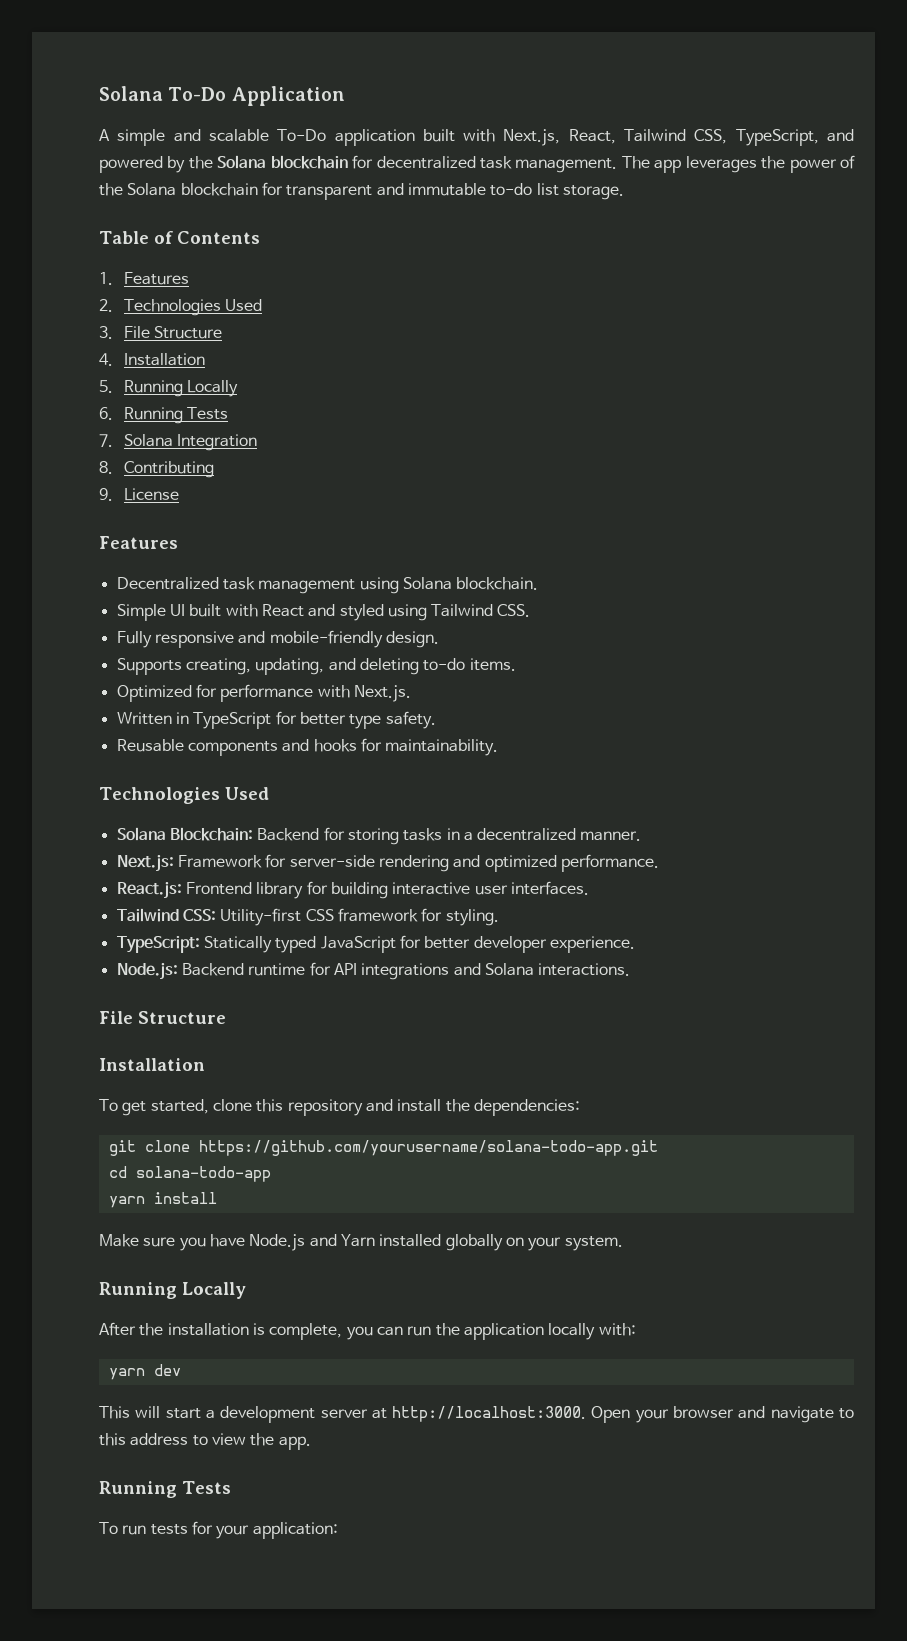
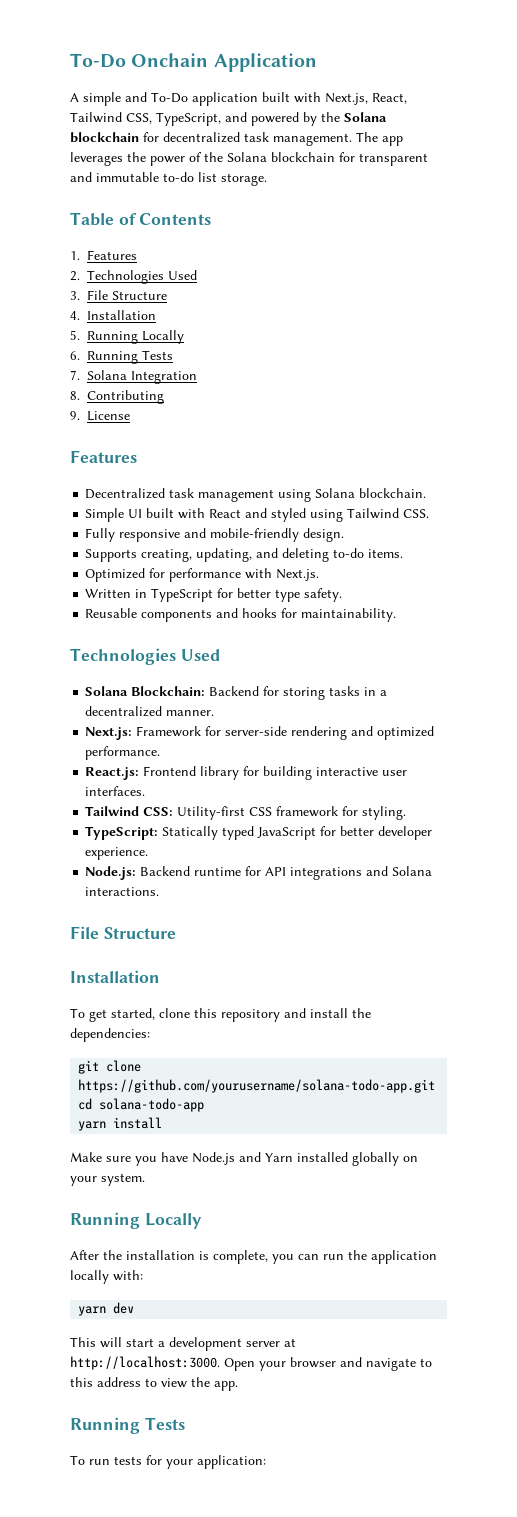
[99,86,227,101] Solana To-Do -> [70,53,209,68] To-Do Onchain
[208,129,269,142] scalable -> (147, 97) none

